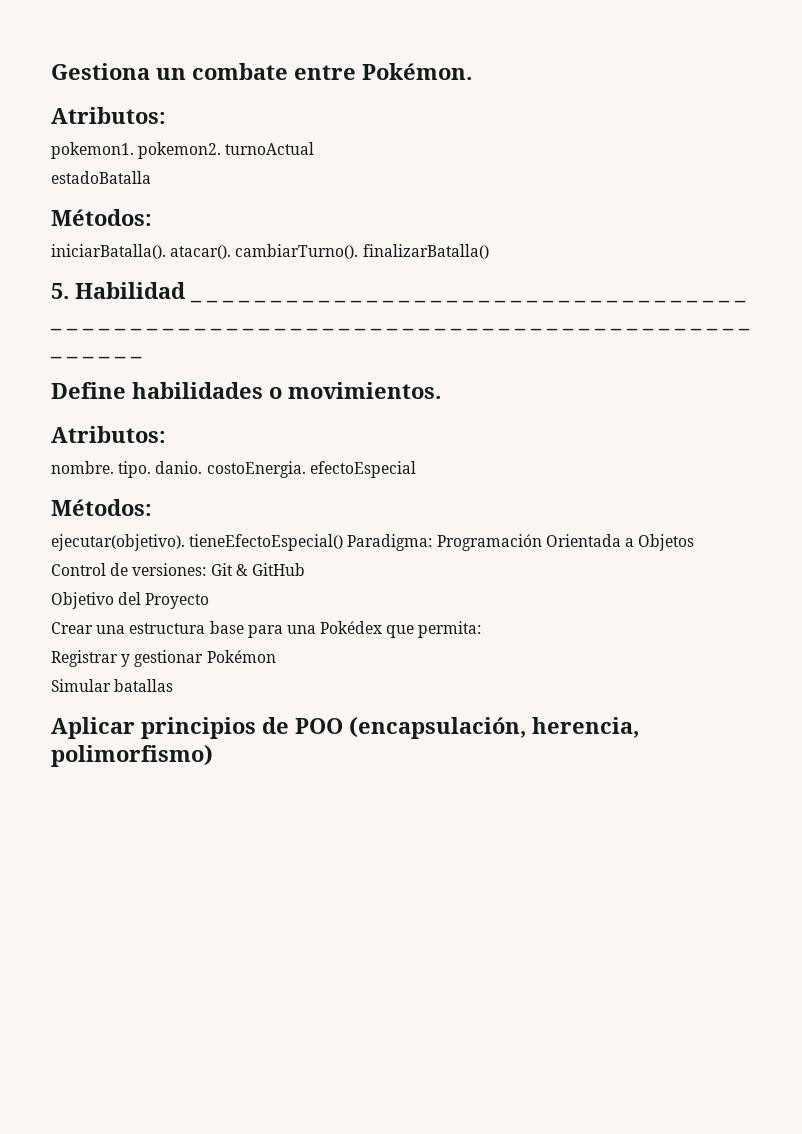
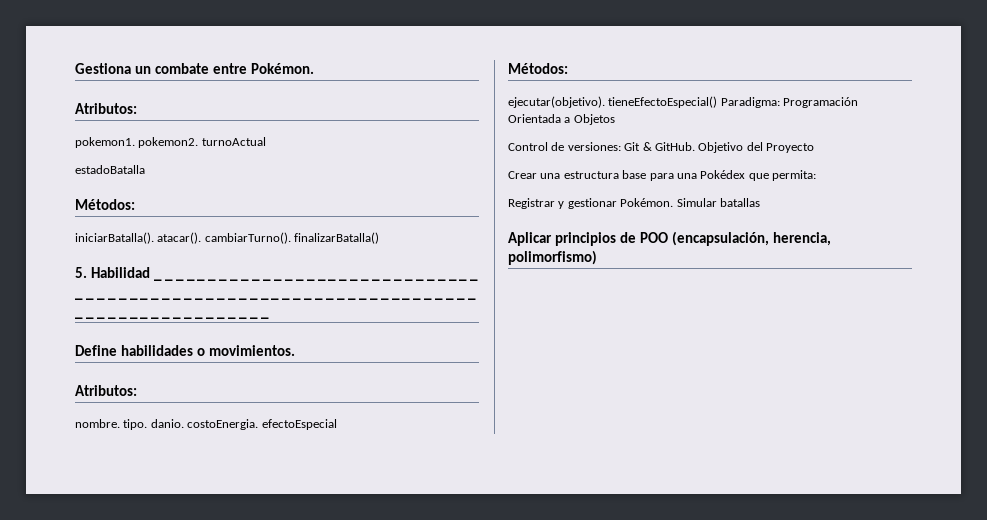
[251,563,305,576] GitHub // -> [654,142,695,151] GitHub.
[206,650,276,663] Pokémon // -> [620,198,674,207] Pokémon.

